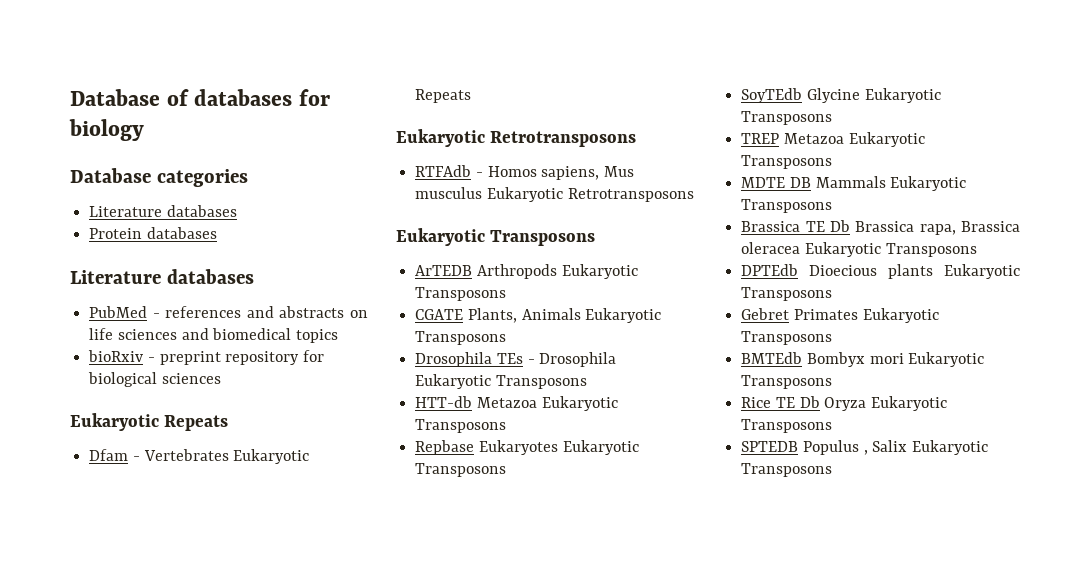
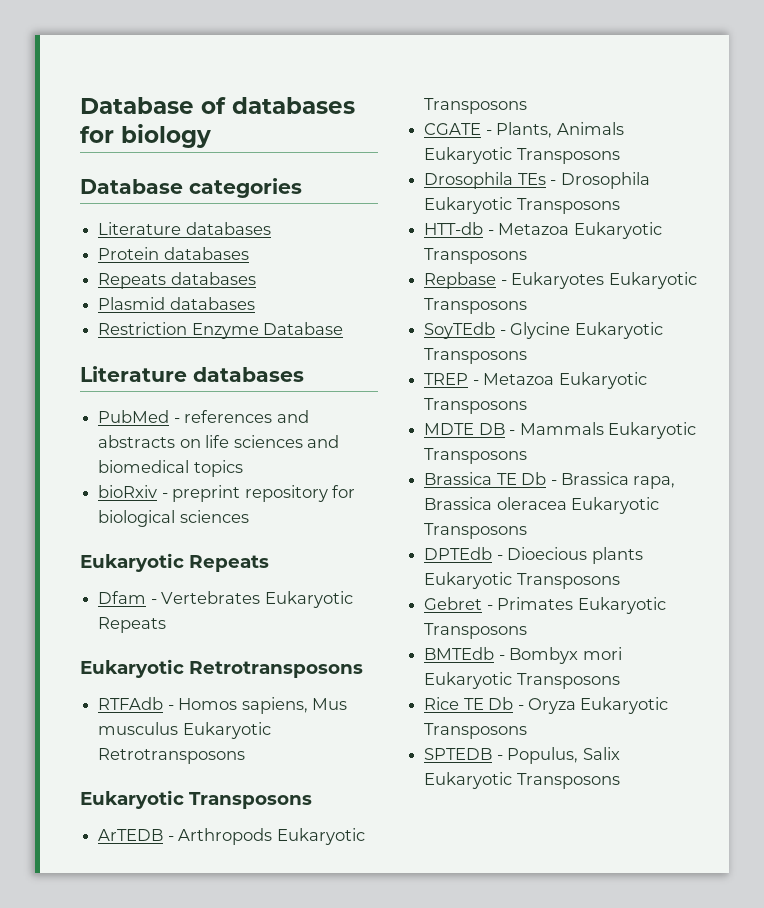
(217, 233) none -> [98,272,256,289] [98,297,255,310] [98,322,344,339] // Repeats databases // Plasmid databases // Restriction Enzyme Database
(473, 270) none -> [167,836,174,841] -
(464, 314) none -> [485,130,492,135] -
(473, 402) none -> [487,230,494,235] -
(475, 447) none -> [500,280,507,285] -
(803, 95) none -> [499,330,506,335] -
(780, 138) none -> [472,380,479,385] -
(811, 182) none -> [509,430,516,435] -
(850, 226) none -> [550,480,557,485] -
(799, 270) none -> [496,555,503,560] -
(790, 314) none -> [486,605,493,610] -
(803, 358) none -> [498,655,505,660] -
(820, 402) none -> [517,705,524,710] -
[802,440,868,455] Populus , -> [496,747,579,764] - Populus,

